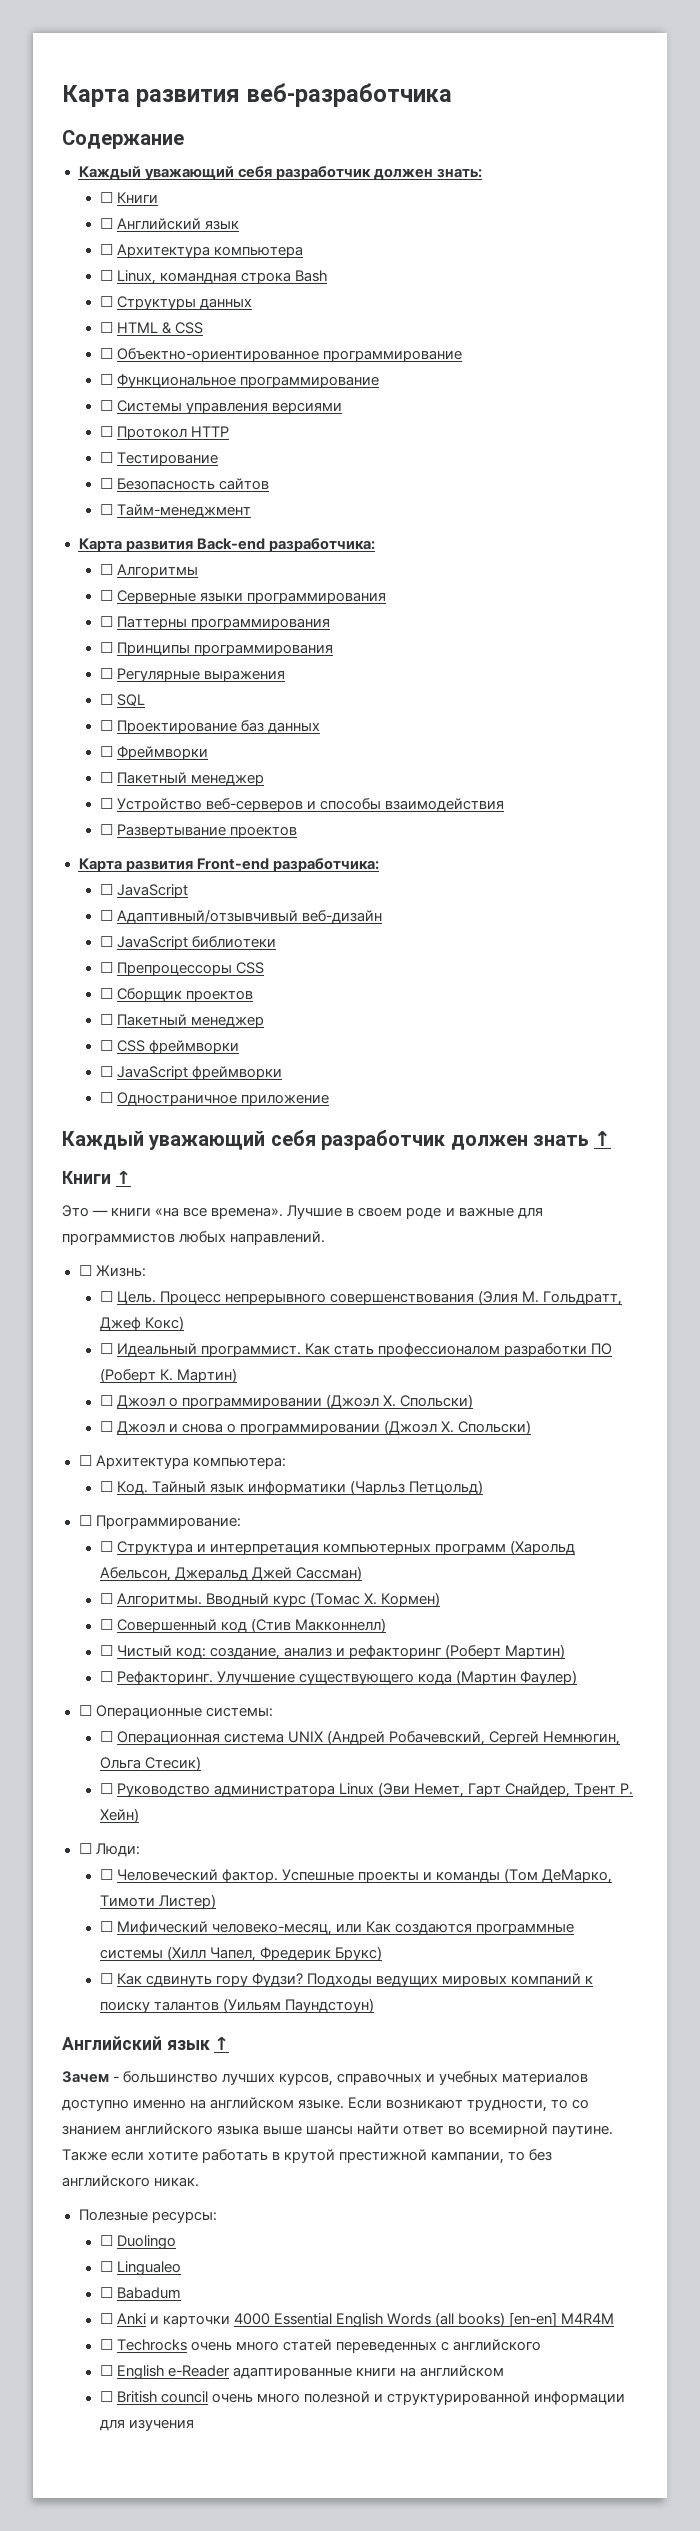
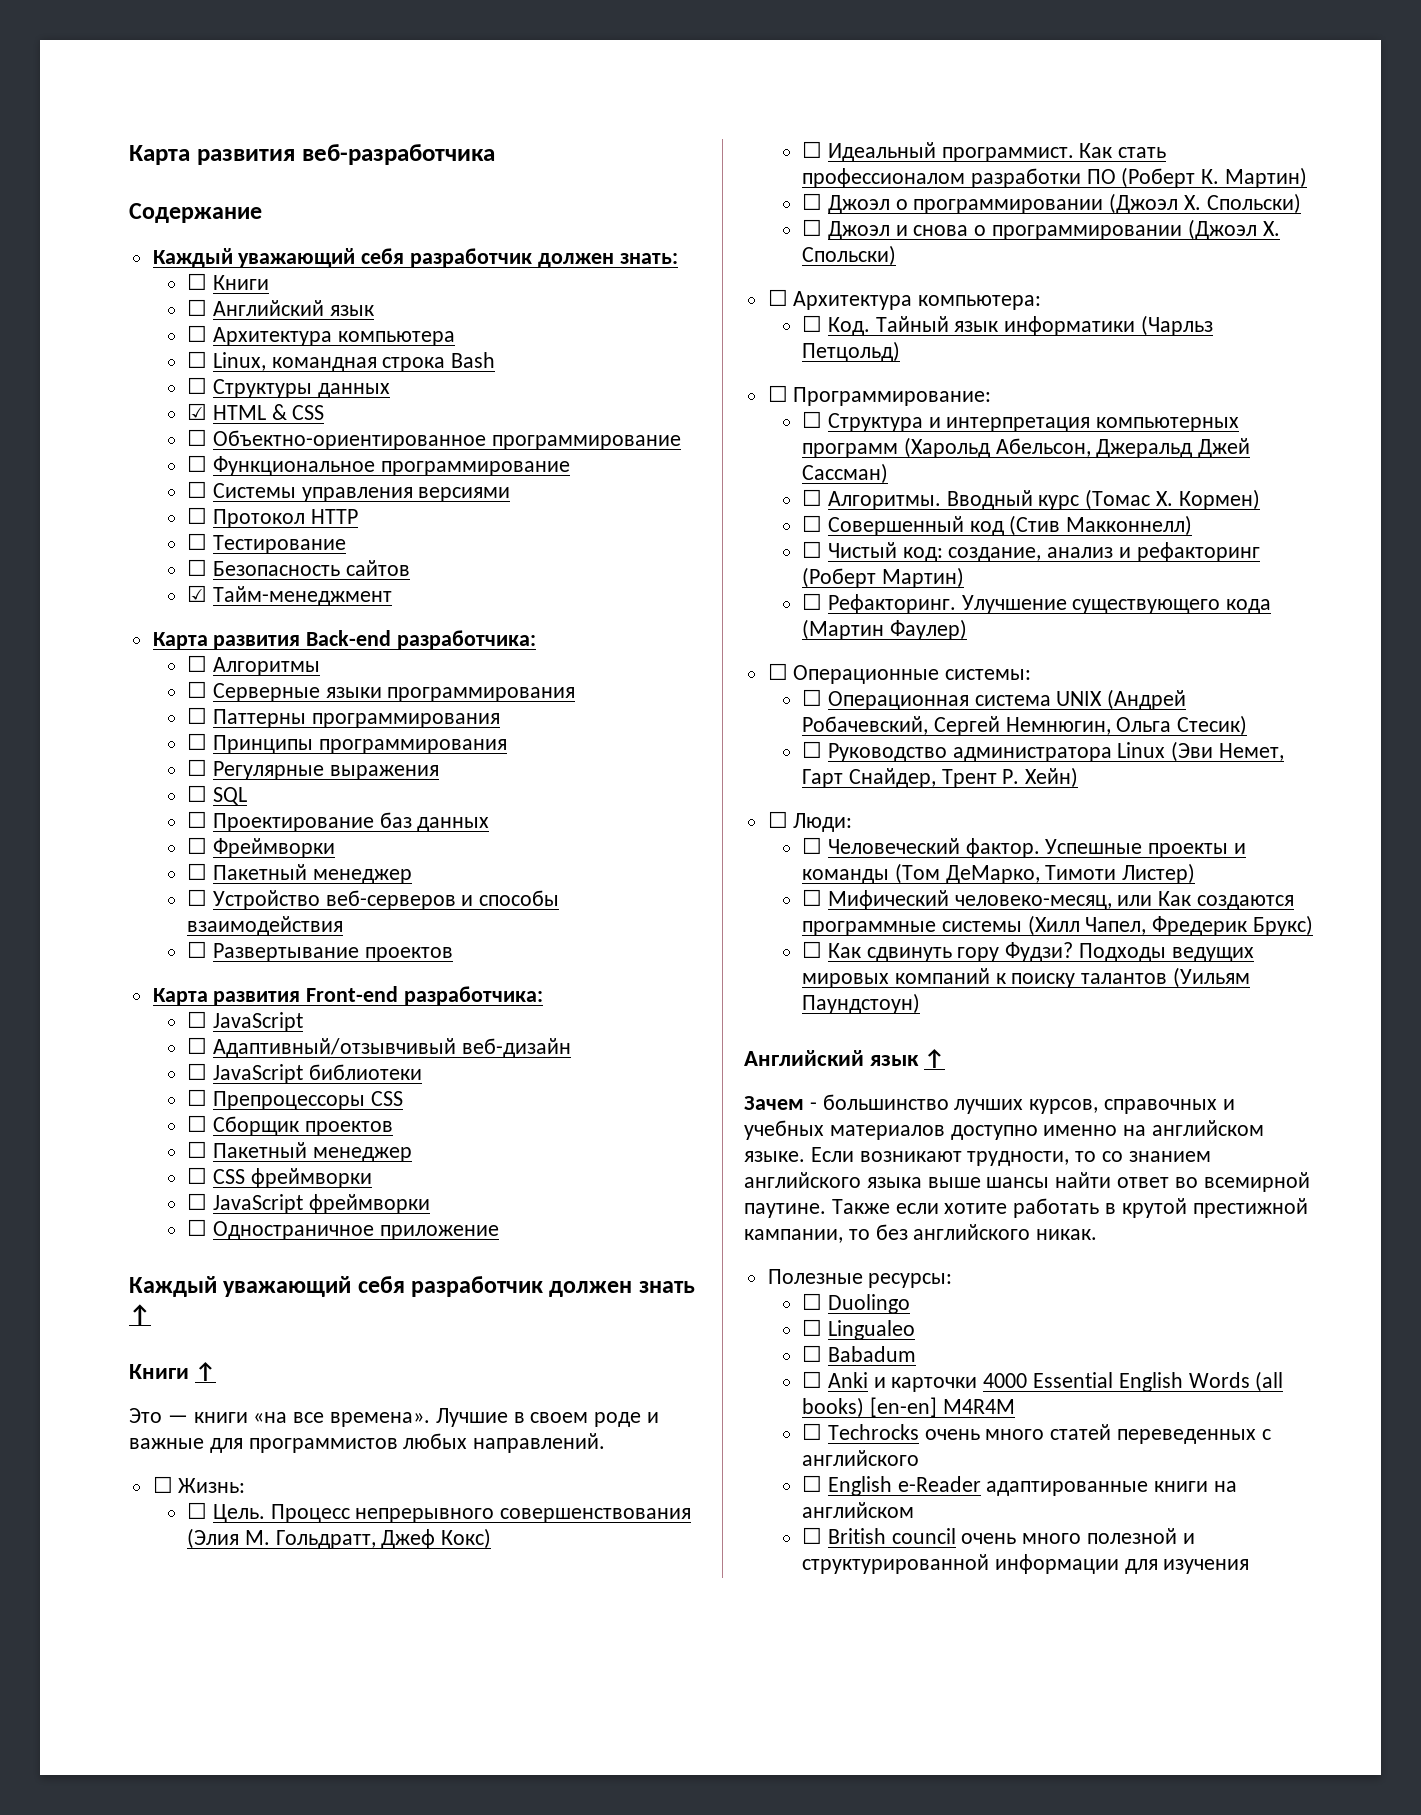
[99,322,113,333] ☐ -> [186,403,207,420] ☑
[99,504,113,515] ☐ -> [186,585,207,602] ☑

